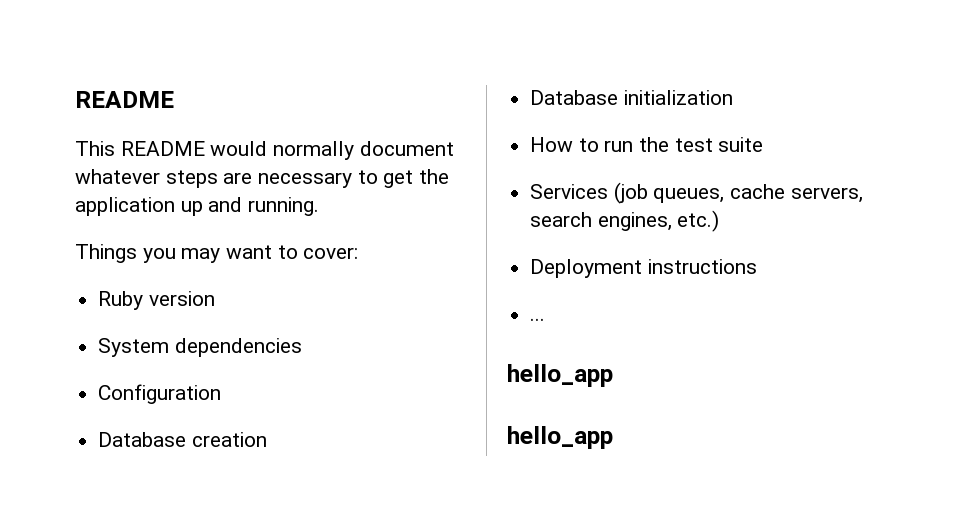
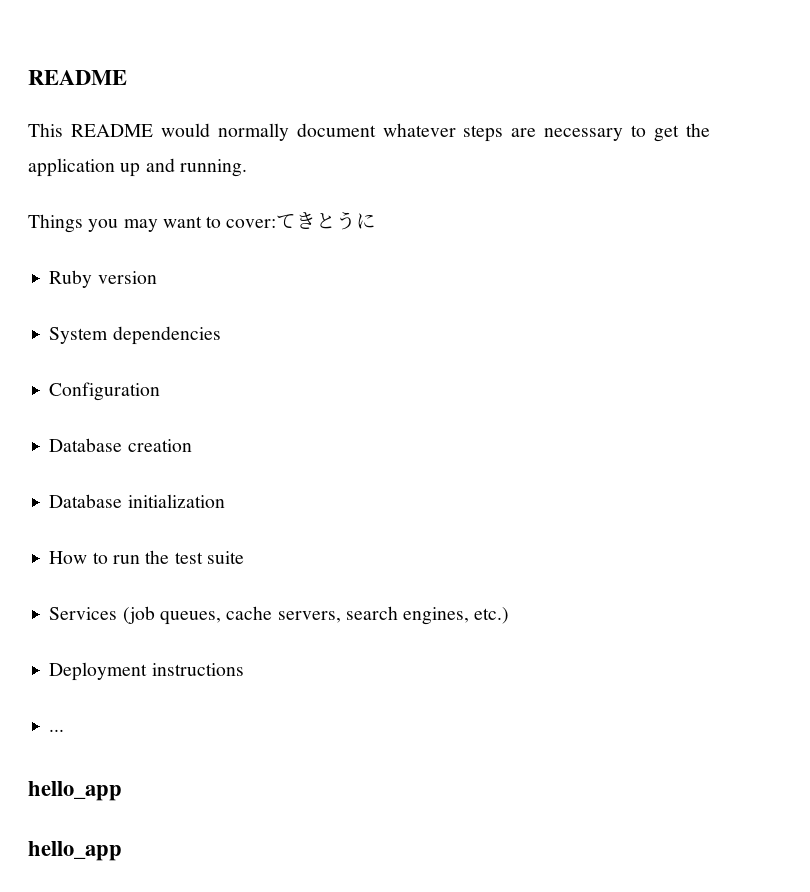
(359, 253) none -> [276,211,377,230] てきとうに

